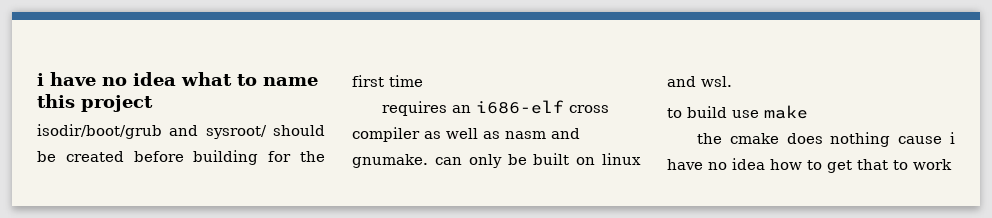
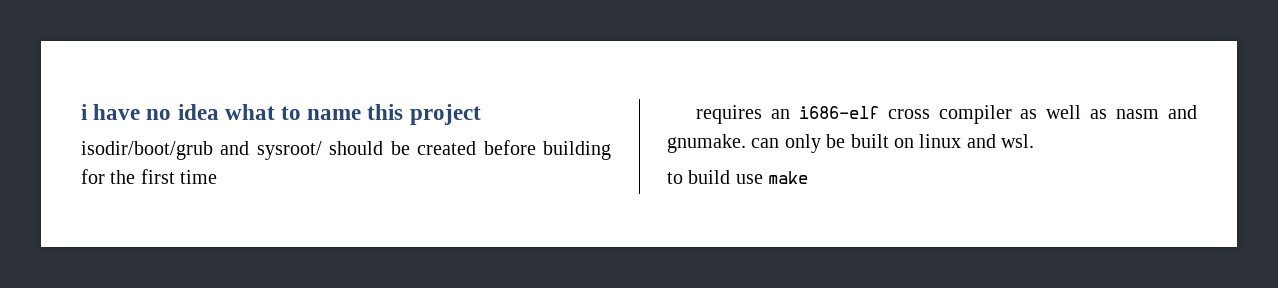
[697,132,955,147] [667,158,952,173] // the cmake does nothing cause i have no idea how to get that to work -> (809, 177) none

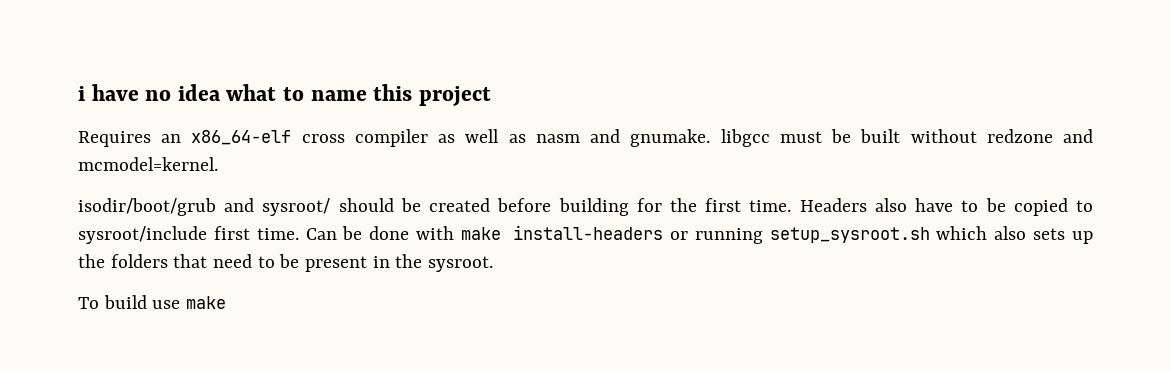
(481, 114) none -> [78,129,1094,147] [78,157,218,171] // Requires an x86_64-elf cross compiler as well as nasm and gnumake. libgcc must be built without redzone and mcmodel=kernel.
[180,170,218,184] [695,105,1197,124] [667,134,1035,153] [667,172,683,184] time // requires an i686-elf cross compiler as well as nasm and gnumake. can only be built on linux and wsl. // to -> [749,198,1093,216] [78,225,1093,244] [78,254,494,272] [78,297,99,309] time. Headers also have to be copied to sysroot/include first time. Can be done with make install-headers or running setup_sysroot.sh which also sets up the folders that need to be present in the sysroot. // To

